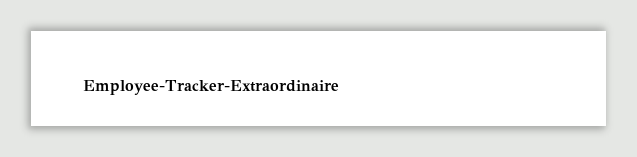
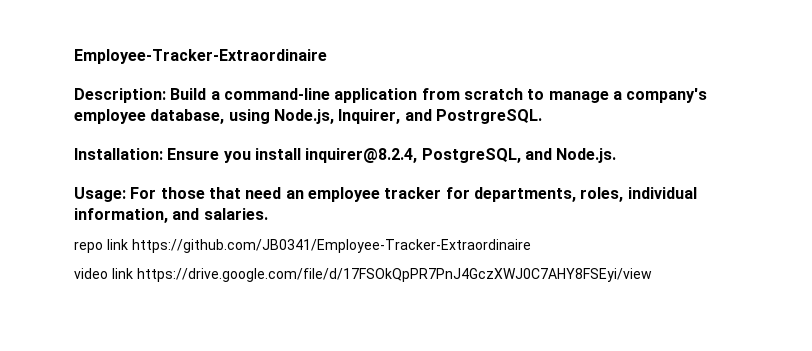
(339, 87) none -> [74,88,708,103] [74,109,542,124] [74,148,617,163] [74,187,697,202] [74,208,268,223] [74,239,531,253] [74,268,652,282] // Description: Build a command-line application from scratch to manage a company's employee database, using Node.js, Inquirer, and PostrgreSQL. // Installation: Ensure you install inquirer@8.2.4, PostgreSQL, and Node.js. // Usage: For those that need an employee tracker for departments, roles, individual information, and salaries. // repo link https://github.com/JB0341/Employee-Tracker-Extraordinaire // video link https://drive.google.com/file/d/17FSOkQpPR7PnJ4GczXWJ0C7AHY8FSEyi/view

